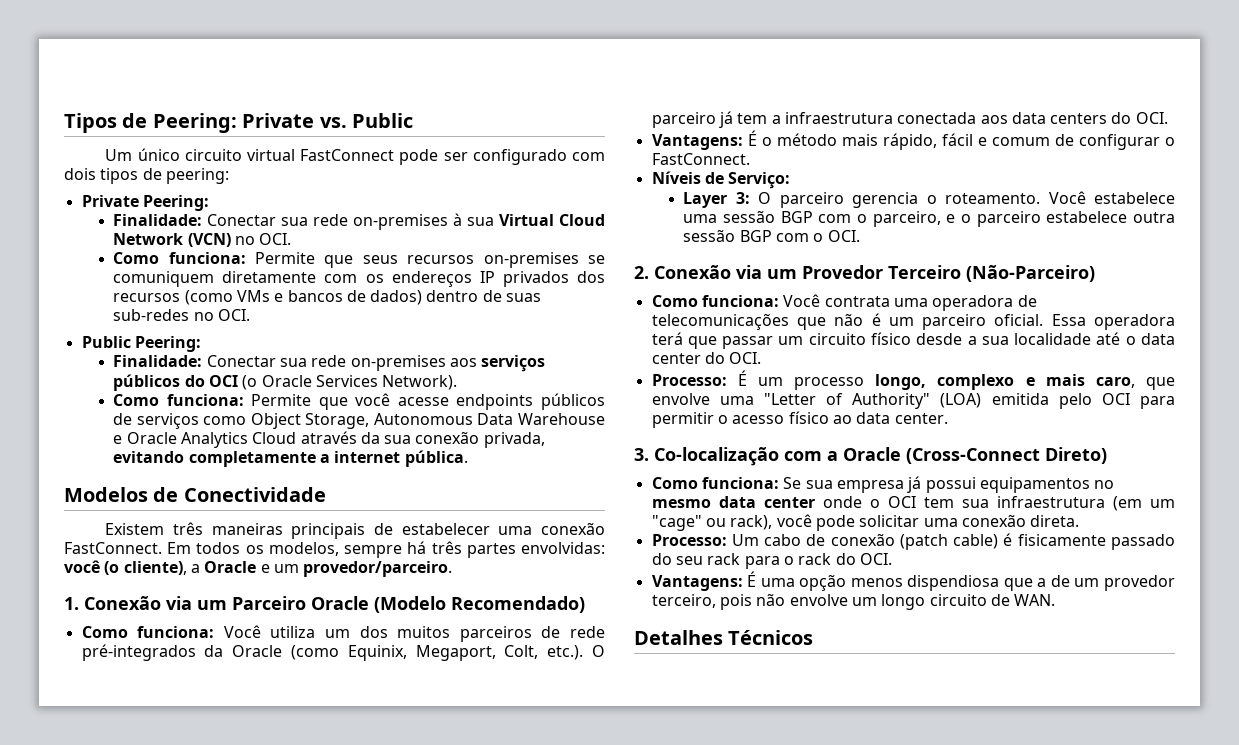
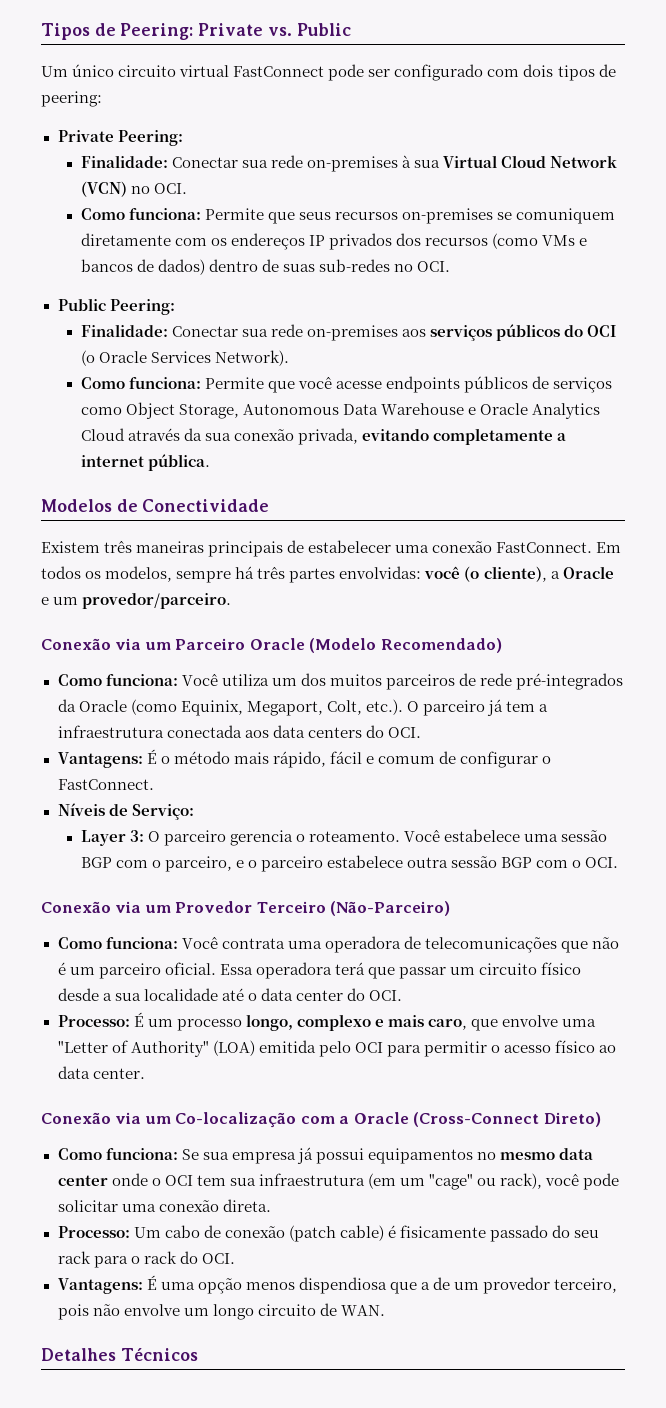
[64,597,79,610] 1. -> (232, 601) none
[634,266,649,279] 2. -> (619, 862) none
[634,448,649,461] 3. -> [41,1112,171,1124] Conexão via um

